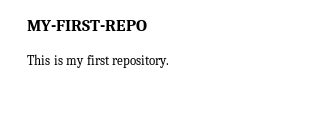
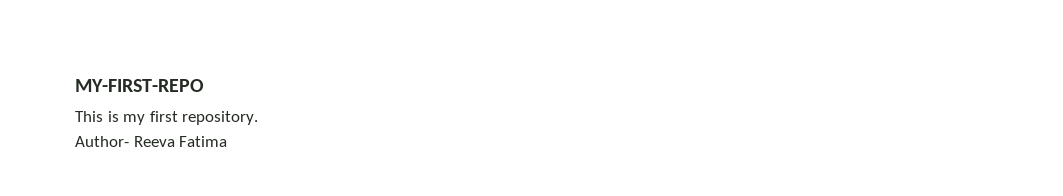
(170, 61) none -> [75,136,228,147] // Author- Reeva Fatima

